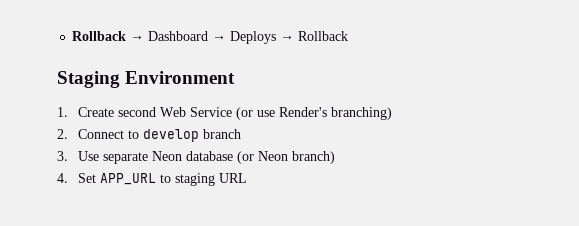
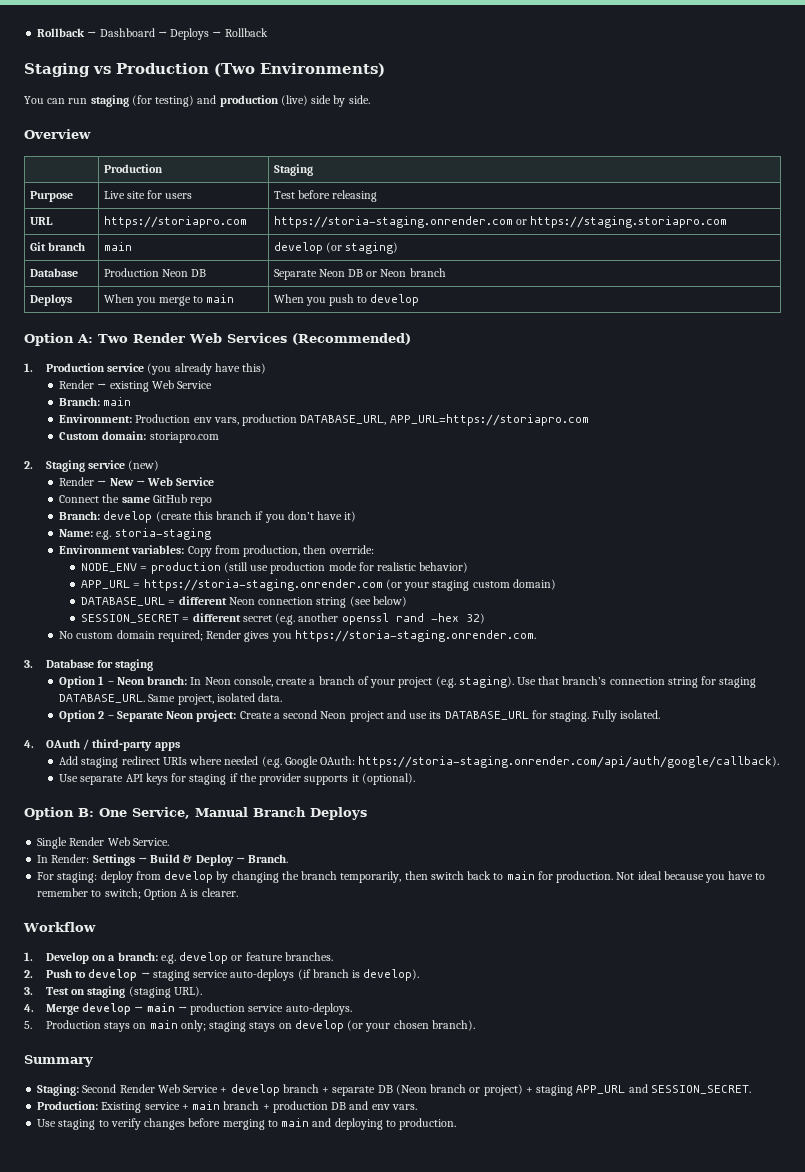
[125,71,236,84] [57,107,392,120] [57,129,241,142] [57,151,335,164] [57,173,247,186] Environment // 1. Create second Web Service (or use Render's branching) // 2. Connect to develop branch // 3. Use separate Neon database (or Neon branch) // 4. Set APP_URL to staging URL -> [93,63,385,77] [24,95,370,107] [24,129,91,139] [103,164,163,173] [273,164,313,176] [29,191,73,202] [103,190,193,199] [273,190,377,202] [29,217,53,225] [103,216,247,228] [273,216,727,228] [29,242,85,251] [103,242,132,251] [273,242,398,254] [29,268,78,277] [103,268,206,277] [273,268,446,280] [29,294,72,306] [103,294,235,306] [273,294,420,306] [24,333,411,346] [24,363,267,375] [59,380,213,392] [59,397,132,406] [59,414,589,426] [59,431,219,443] [24,460,160,472] [59,477,215,486] [59,494,213,506] [59,511,357,523] [59,528,211,540] [59,545,374,557] [81,562,469,574] [81,579,556,591] [81,596,407,608] [81,613,485,625] [59,630,536,642] [24,659,154,671] [59,676,757,688] [59,693,283,705] [59,710,661,722] [24,739,180,751] [59,756,780,768] [59,773,415,785] [24,807,367,820] [37,837,169,849] [37,854,289,866] [37,871,766,883] [37,888,238,900] [23,922,96,932] [24,952,333,964] [24,969,420,981] [24,986,202,998] [24,1003,352,1015] [24,1020,475,1032] [24,1055,93,1067] [37,1084,751,1096] [37,1101,417,1113] [37,1118,457,1130] vs Production (Two Environments) // You can run staging (for testing) and production (live) side by side. // Overview // | Production | Staging // Purpose | Live site for users | Test before releasing // URL | https://storiapro.com | https://storia-staging.onrender.com or https://staging.storiapro.com // Git branch | main | develop (or staging) // Database | Production Neon DB | Separate Neon DB or Neon branch // Deploys | When you merge to main | When you push to develop // Option A: Two Render Web Services (Recommended) // 1. Production service (you already have this) // Render → existing Web Service // Branch: main // Environment: Production env vars, production DATABASE_URL, APP_URL=https://storiapro.com // Custom domain: storiapro.com // 2. Staging service (new) // Render → New → Web Service // Connect the same GitHub repo // Branch: develop (create this branch if you don’t have it) // Name: e.g. storia-staging // Environment variables: Copy from production, then override: // NODE_ENV = production (still use production mode for realistic behavior) // APP_URL = https://storia-staging.onrender.com (or your staging custom domain) // DATABASE_URL = different Neon connection string (see below) // SESSION_SECRET = different secret (e.g. another openssl rand -hex 32) // No custom domain required; Render gives you https://storia-staging.onrender.com. // 3. Database for staging // Option 1 – Neon branch: In Neon console, create a branch of your project (e.g. staging). Use that branch’s connection string for staging DATABASE_URL. Same project, isolated data. // Option 2 – Separate Neon project: Create a second Neon project and use its DATABASE_URL for staging. Fully isolated. // 4. OAuth / third‑party apps // Add staging redirect URIs where needed (e.g. Google OAuth: https://storia-staging.onrender.com/api/auth/google/callback). // Use separate API keys for staging if the provider supports it (optional). // Option B: One Service, Manual Branch Deploys // Single Render Web Service. // In Render: Settings → Build & Deploy → Branch. // For staging: deploy from develop by changing the branch temporarily, then switch back to main for production. Not ideal because you have to remember to switch; Option A is clearer. // Workflow // 1. Develop on a branch: e.g. develop or feature branches. // 2. Push to develop → staging service auto-deploys (if branch is develop). // 3. Test on staging (staging URL). // 4. Merge develop → main → production service auto-deploys. // 5. Production stays on main only; staging stays on develop (or your chosen branch). // Summary // Staging: Second Render Web Service + develop branch + separate DB (Neon branch or project) + staging APP_URL and SESSION_SECRET. // Production: Existing service + main branch + production DB and env vars. // Use staging to verify changes before merging to main and deploying to production.

